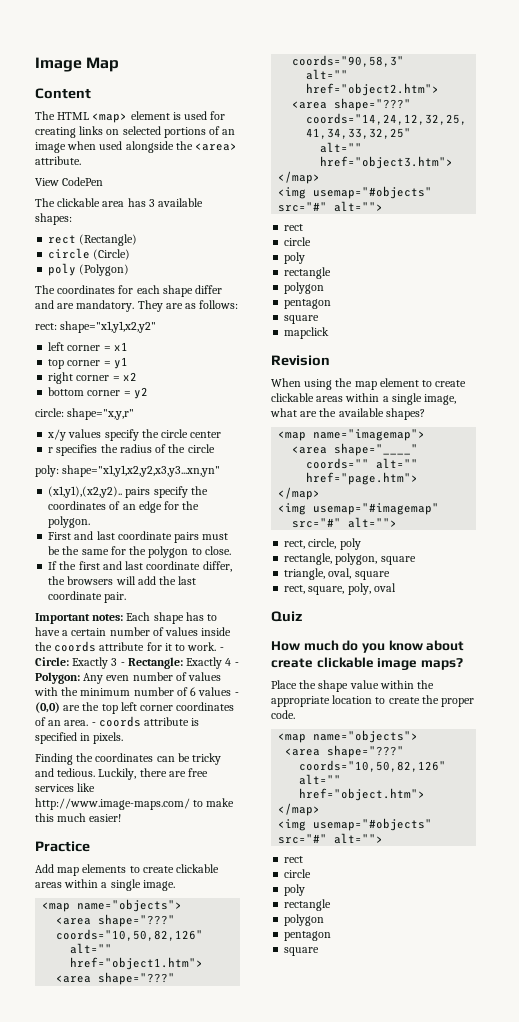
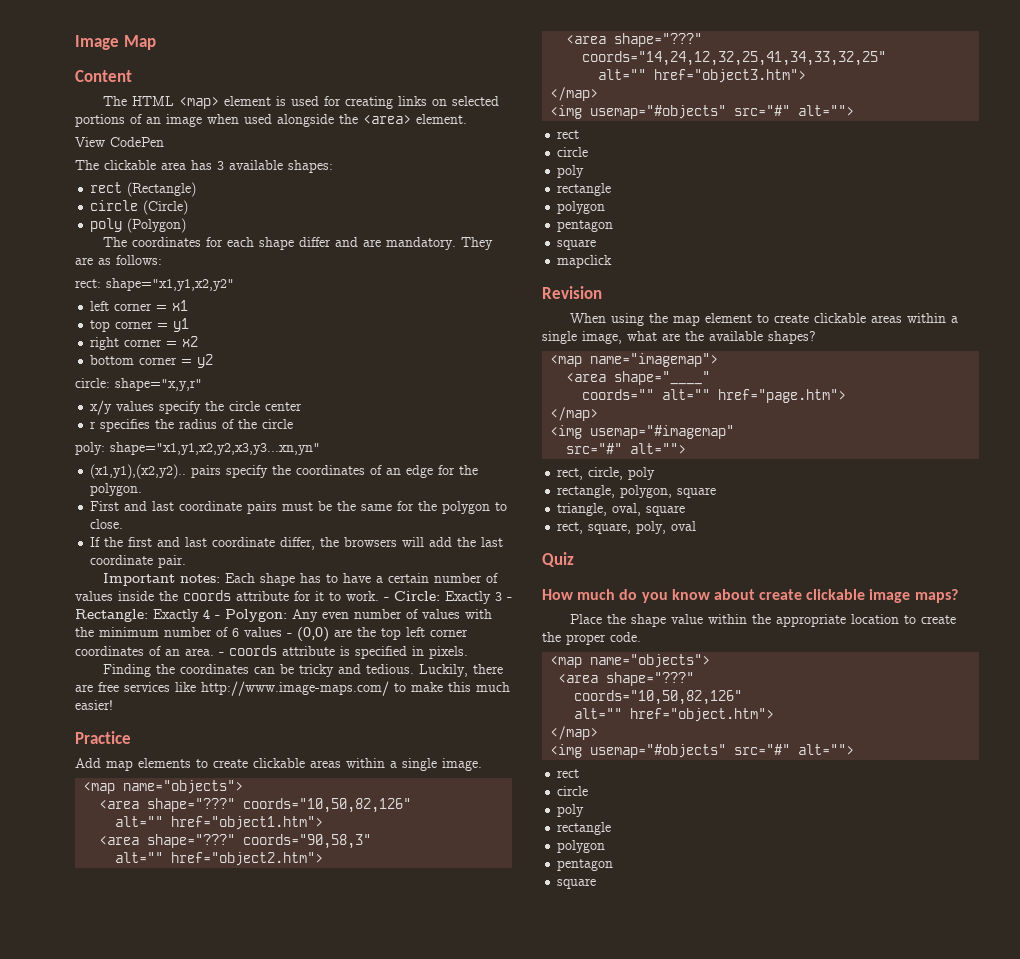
[35,156,81,165] attribute. -> [416,114,467,124] element.

